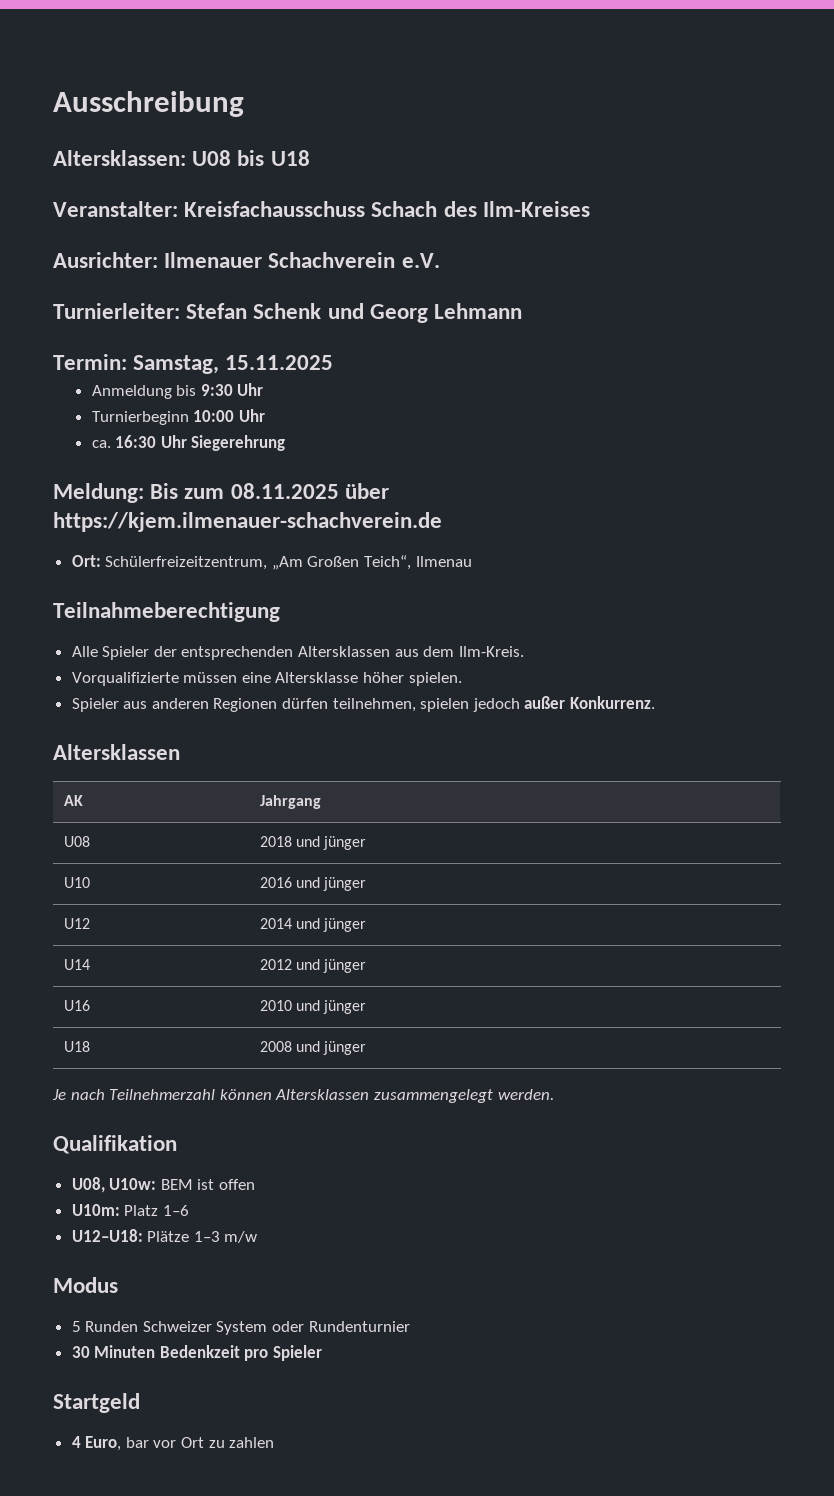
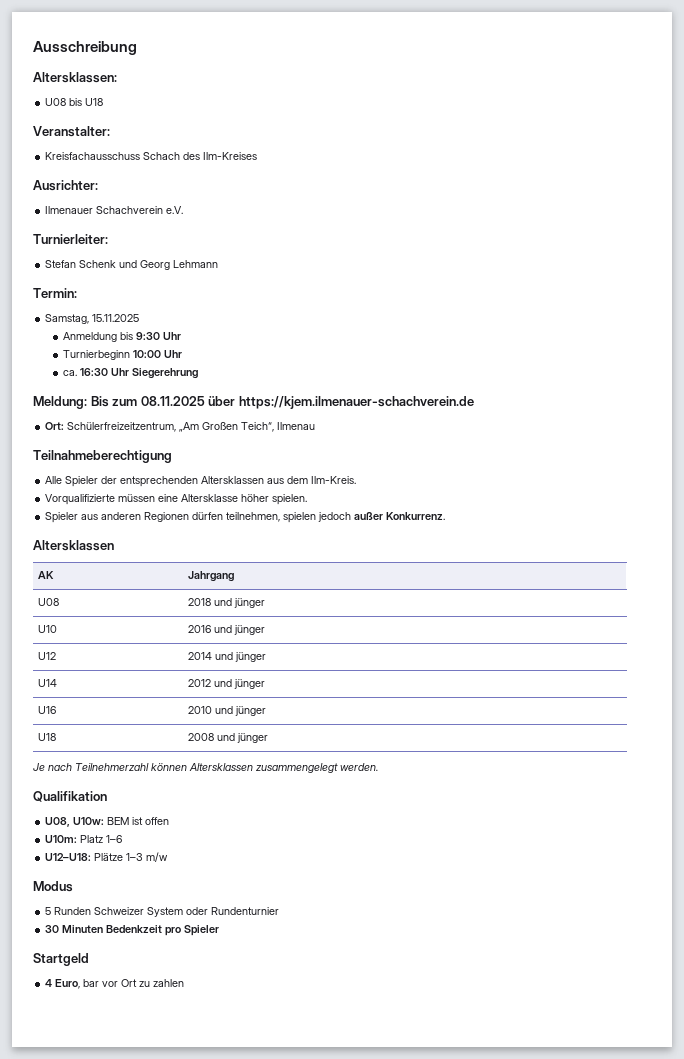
(186, 158) none -> (117, 77) //
(178, 209) none -> (110, 131) //
(158, 260) none -> (98, 185) //
(180, 311) none -> (108, 239) //
(127, 362) none -> (77, 293) //

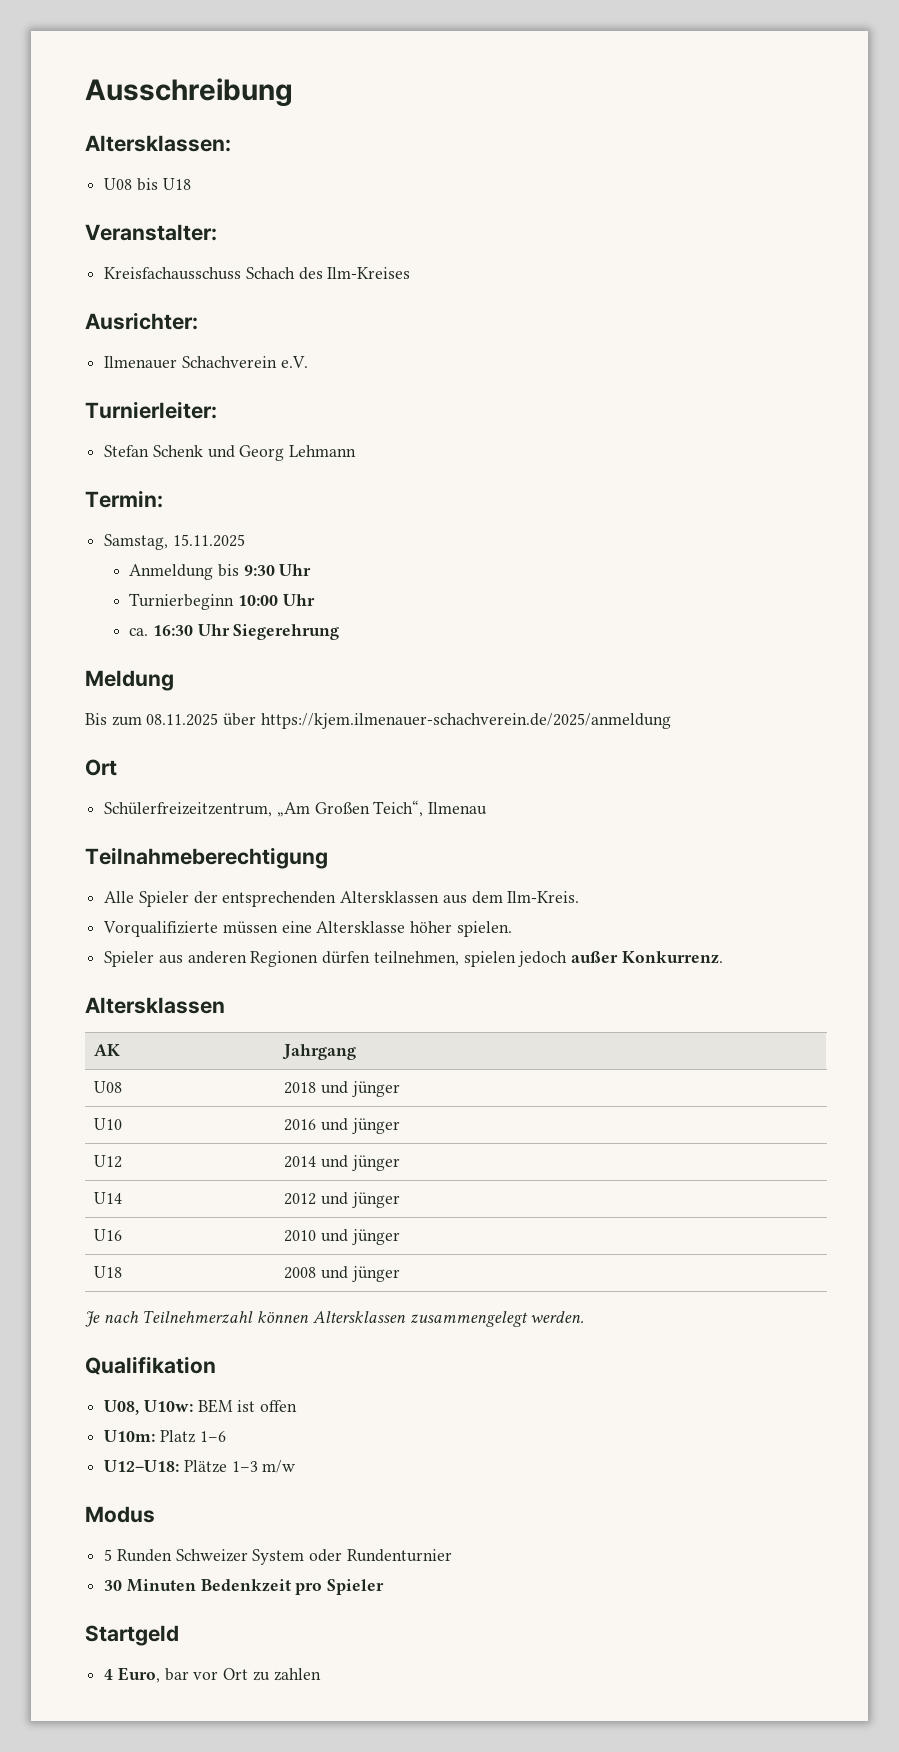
[33,396,87,409] Meldung: -> [85,670,174,691] Meldung //
[238,396,474,409] [45,422,65,430] https://kjem.ilmenauer-schachverein.de // Ort: -> [260,713,671,729] [85,759,117,776] https://kjem.ilmenauer-schachverein.de/2025/anmeldung // Ort //

